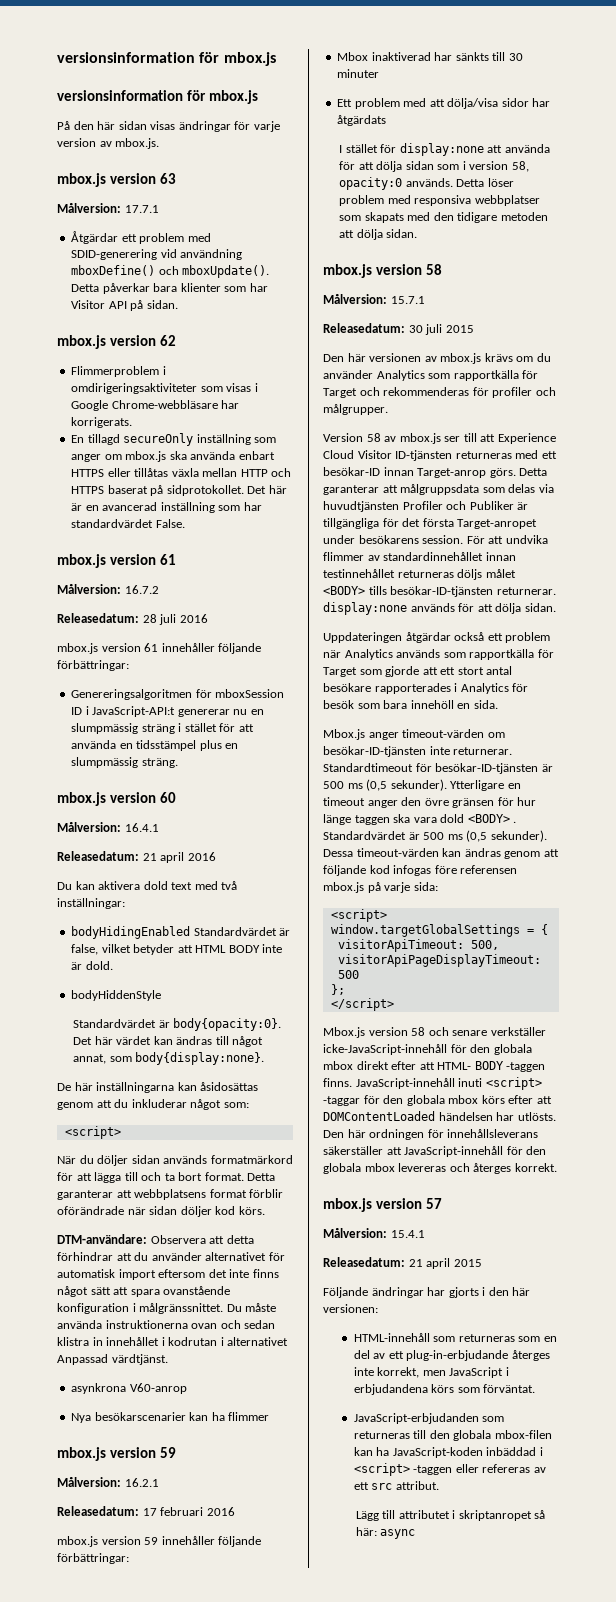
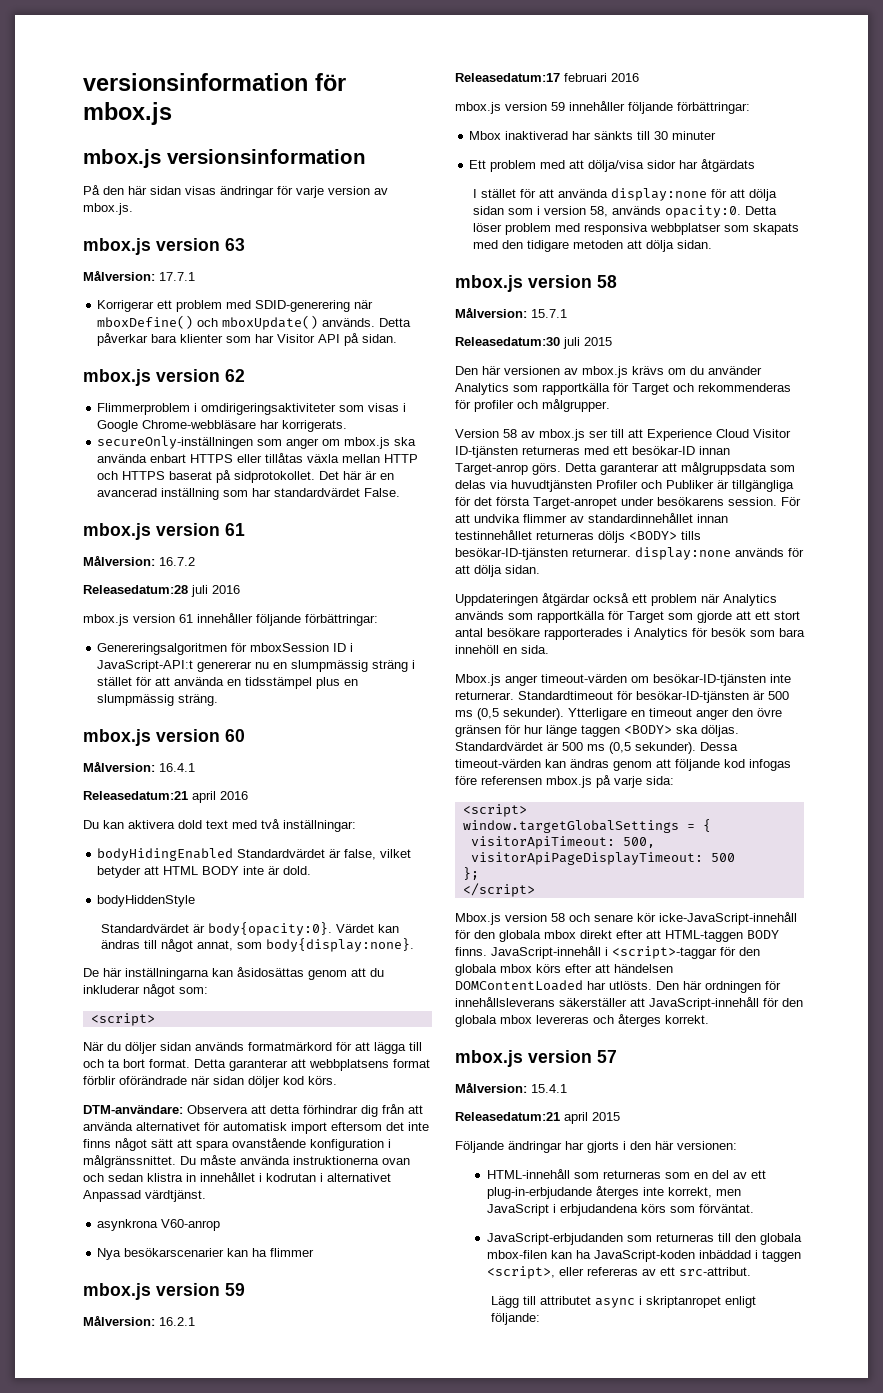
[57,52,276,66] [57,90,259,104] versionsinformation för mbox.js // versionsinformation för mbox.js -> [83,73,346,91] [83,102,172,125] [83,149,366,168] versionsinformation för mbox.js // mbox.js versionsinformation
[71,231,119,244] Åtgärdar -> [97,300,155,312] Korrigerar
[160,249,243,260] [71,265,270,278] vid användning mboxDefine() och mboxUpdate(). -> [354,300,374,309] [97,315,376,330] när mboxDefine() och mboxUpdate() används.
[71,433,251,446] En tillagd secureOnly inställning -> [97,436,254,449] secureOnly-inställningen
[57,613,157,623] Releasedatum: 28 -> [83,585,188,594] Releasedatum:28
[57,851,157,861] Releasedatum: 21 -> [83,791,188,800] Releasedatum:21
[73,1036,152,1045] Det här värdet -> [335,924,374,933] Värdet
[116,1252,202,1261] att du använder -> [361,1104,423,1117] [83,1122,133,1131] dig från att använda
[57,1506,157,1516] Releasedatum: 17 -> [455,73,560,82] Releasedatum:17
[399,143,550,156] display:none att använda -> [538,188,707,201] att använda display:none
[339,177,453,190] opacity:0 används. -> [611,205,741,218] används opacity:0.
[323,323,423,333] Releasedatum: 30 -> [455,337,560,346] Releasedatum:30
[485,569,516,578] målet -> (625, 537) none
[393,814,517,823] ska vara dold <BODY> . -> [624,725,739,737] <BODY> ska döljas.
[490,1027,546,1036] verkställer -> [637,913,656,922] kör
[437,1061,546,1072] [323,1077,542,1090] [323,1096,360,1106] HTML- BODY -taggen finns. JavaScript-innehåll inuti <script> -taggar -> [665,930,779,942] [455,946,717,959] HTML-taggen BODY finns. JavaScript-innehåll i <script>-taggar
[323,1111,493,1121] DOMContentLoaded händelsen -> [614,964,673,973] [455,980,583,991] händelsen DOMContentLoaded
[323,1257,423,1267] Releasedatum: 21 -> [455,1112,560,1121] Releasedatum:21
[353,1463,453,1476] <script> -taggen -> [762,1250,802,1262] [487,1266,556,1279] taggen <script>,
[371,1481,439,1490] src attribut. -> [679,1267,752,1276] src-attribut.
(450, 1514) none -> [594,1298,635,1308] async
[534,1510,546,1519] [355,1527,416,1539] så här: async -> [724,1296,756,1308] [490,1313,540,1325] enligt följande:

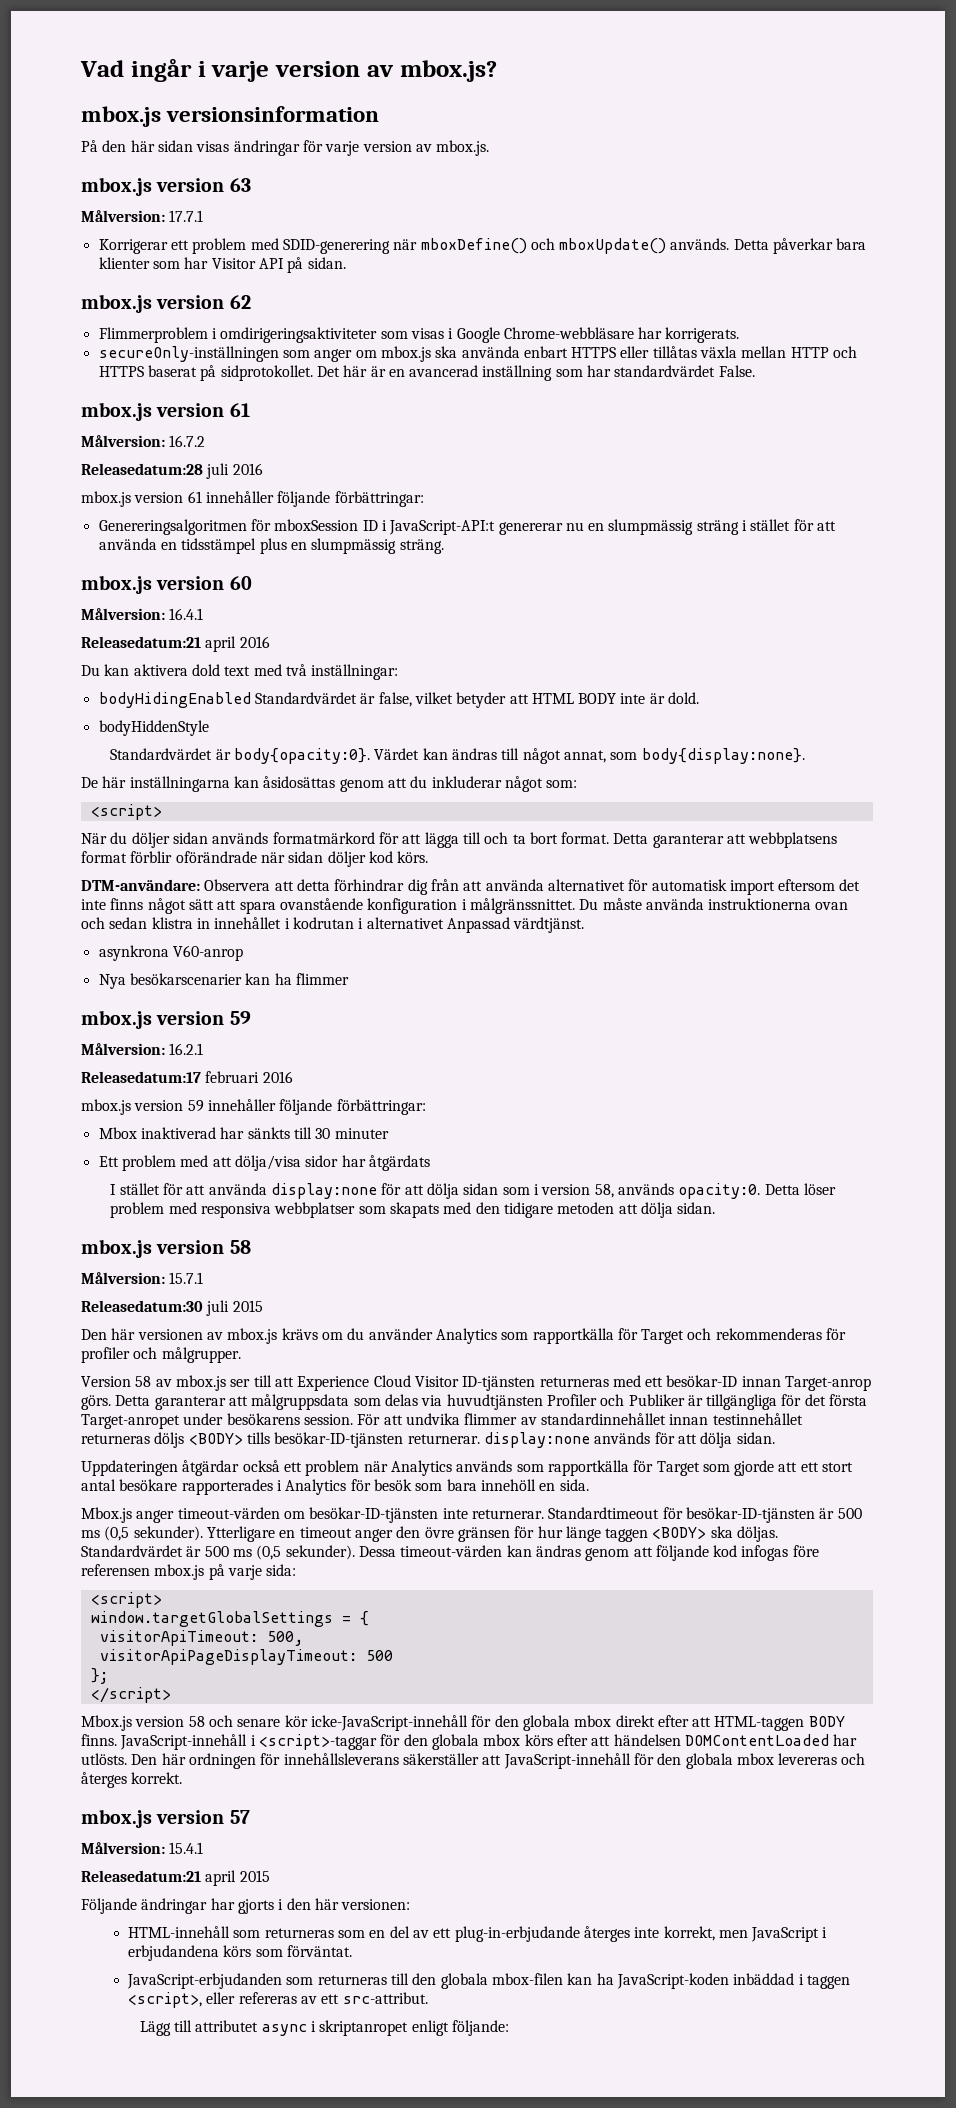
[83,73,346,91] [83,102,172,125] versionsinformation för mbox.js -> [80,58,497,82] Vad ingår i varje version av mbox.js?

